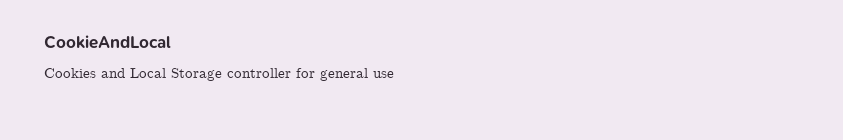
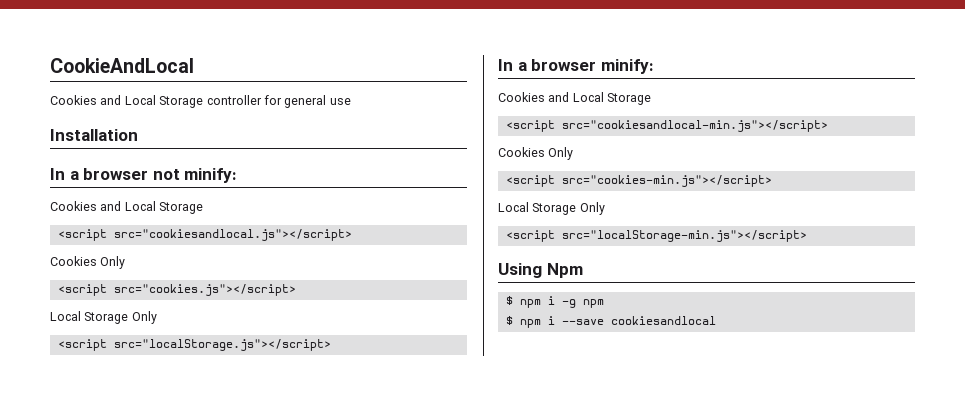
(394, 74) none -> [50,129,138,141] [50,168,238,183] [50,201,204,214] [57,229,352,241] [50,256,126,269] [57,284,296,296] [50,311,157,324] [57,339,331,351] [498,59,654,74] [498,92,652,105] [505,120,828,132] [498,147,574,160] [505,175,772,187] [498,202,605,215] [505,230,807,242] [498,263,583,278] [505,296,604,308] [505,316,716,328] // Installation // In a browser not minify: // Cookies and Local Storage // <script src="cookiesandlocal.js"></script> // Cookies Only // <script src="cookies.js"></script> // Local Storage Only // <script src="localStorage.js"></script> // In a browser minify: // Cookies and Local Storage // <script src="cookiesandlocal-min.js"></script> // Cookies Only // <script src="cookies-min.js"></script> // Local Storage Only // <script src="localStorage-min.js"></script> // Using Npm // $ npm i -g npm // $ npm i --save cookiesandlocal

